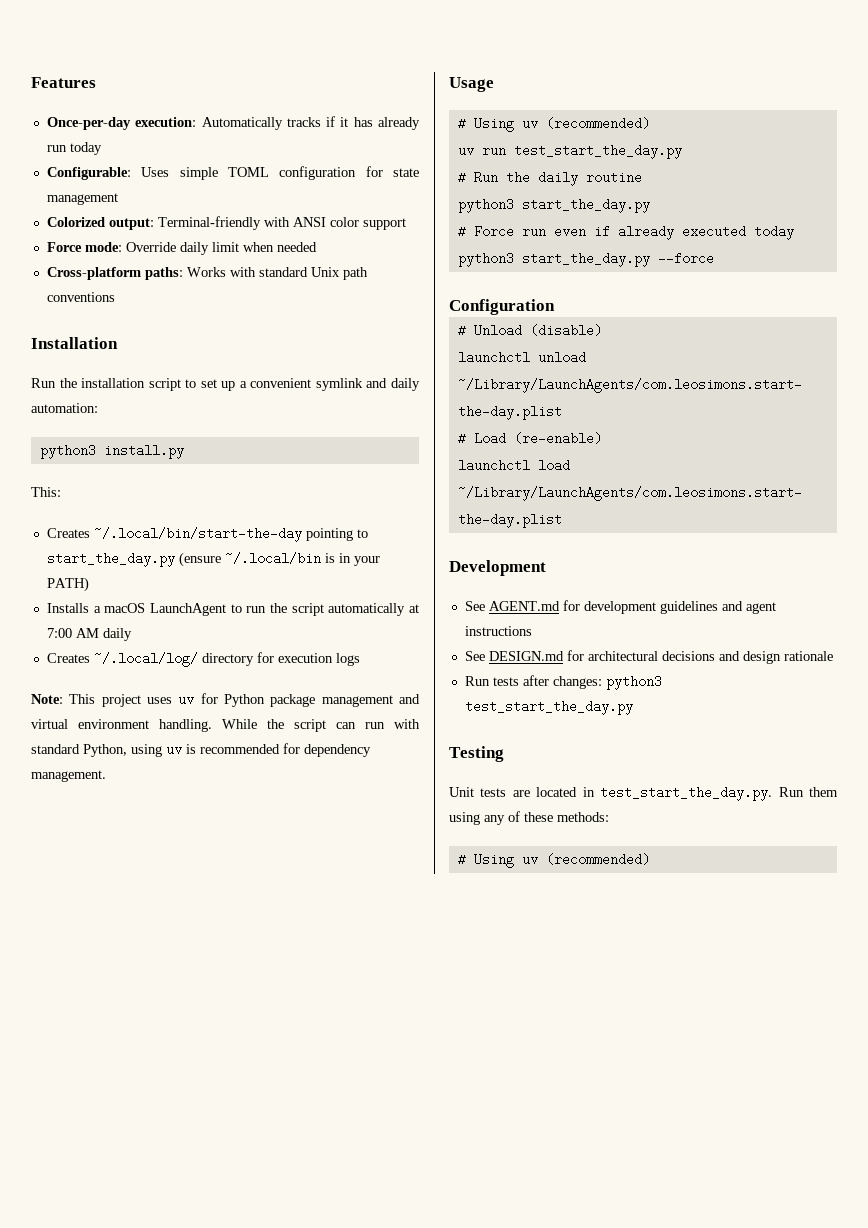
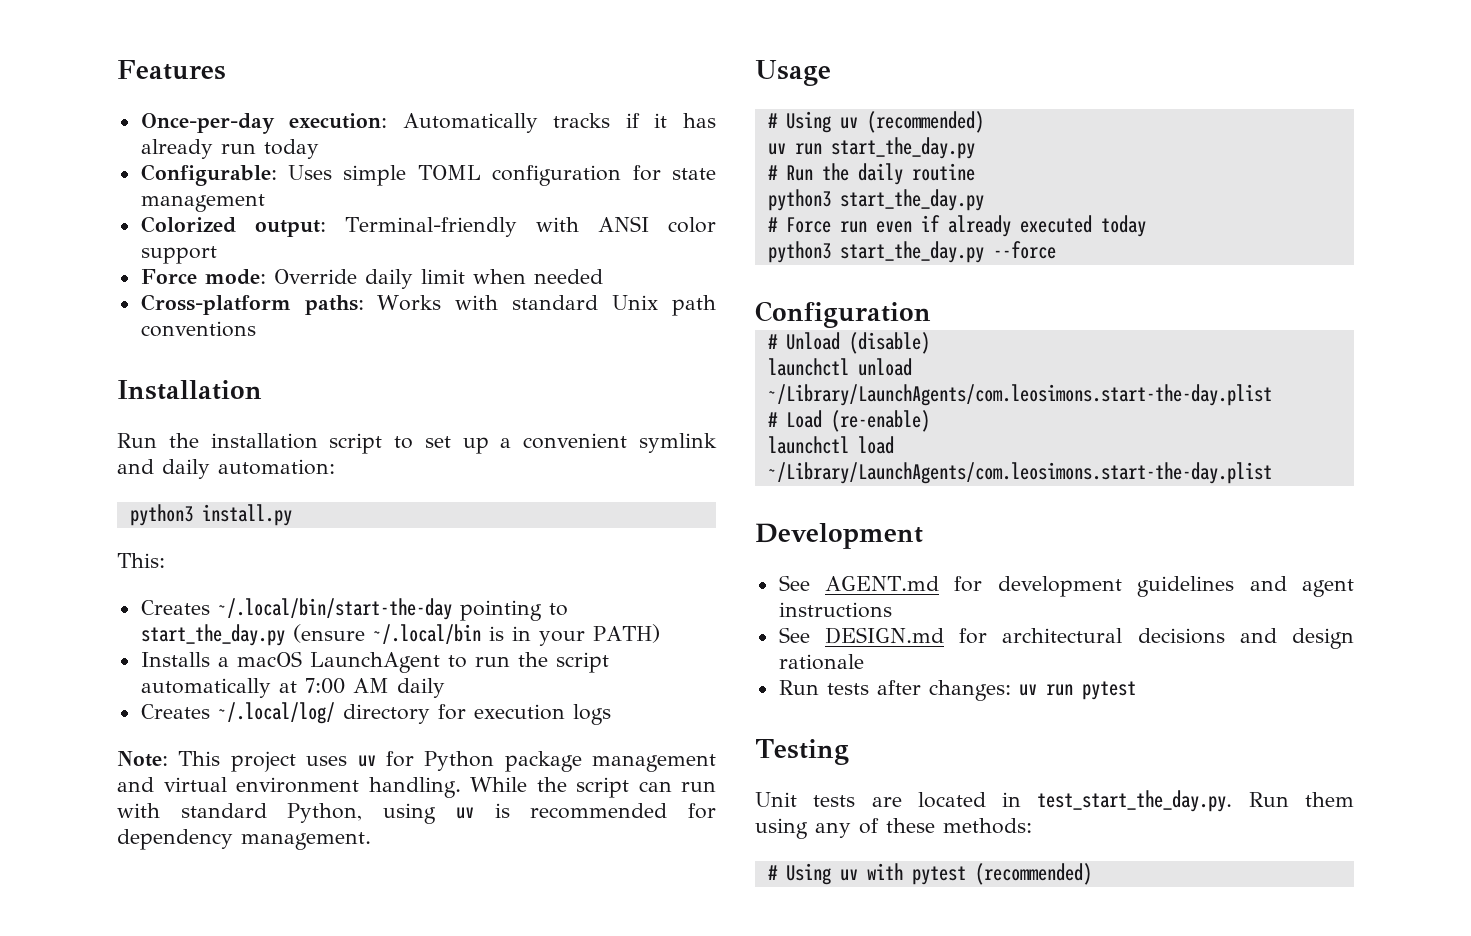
[513,144,682,159] test_start_the_day.py -> [830,137,975,159] start_the_day.py
[605,675,662,690] [464,700,633,715] python3 test_start_the_day.py -> [1018,681,1136,700] uv run pytest
(538, 860) none -> [866,863,966,885] with pytest

